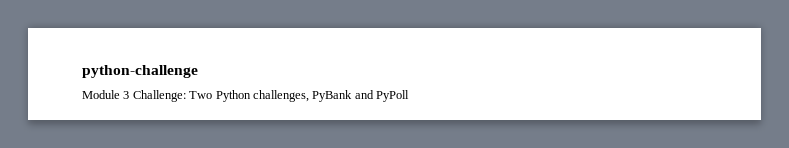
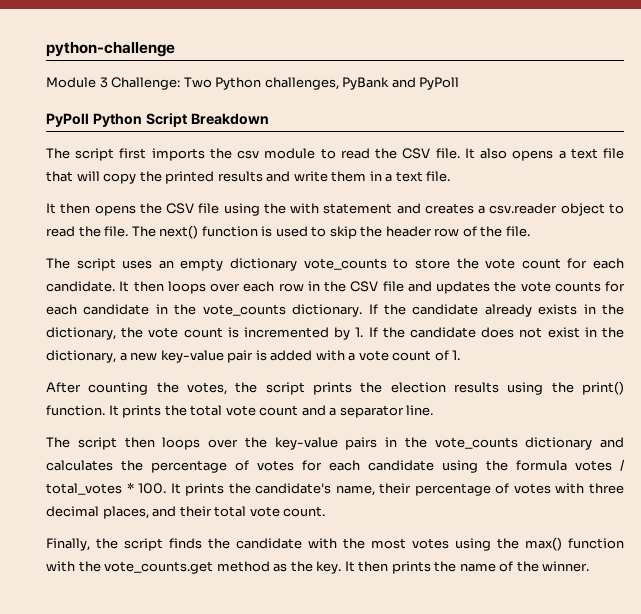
(409, 96) none -> [46,113,269,127] [46,148,625,161] [46,171,451,184] [46,203,624,216] [46,225,530,239] [46,258,625,271] [46,281,625,294] [46,304,624,317] [46,327,624,340] [46,350,461,363] [46,381,624,395] [46,405,434,418] [46,437,624,450] [46,459,625,473] [46,482,625,496] [46,506,326,519] [46,537,624,551] [46,561,590,574] // PyPoll Python Script Breakdown // The script first imports the csv module to read the CSV file. It also opens a text file that will copy the printed results and write them in a text file. // It then opens the CSV file using the with statement and creates a csv.reader object to read the file. The next() function is used to skip the header row of the file. // The script uses an empty dictionary vote_counts to store the vote count for each candidate. It then loops over each row in the CSV file and updates the vote counts for each candidate in the vote_counts dictionary. If the candidate already exists in the dictionary, the vote count is incremented by 1. If the candidate does not exist in the dictionary, a new key-value pair is added with a vote count of 1. // After counting the votes, the script prints the election results using the print() function. It prints the total vote count and a separator line. // The script then loops over the key-value pairs in the vote_counts dictionary and calculates the percentage of votes for each candidate using the formula votes / total_votes * 100. It prints the candidate's name, their percentage of votes with three decimal places, and their total vote count. // Finally, the script finds the candidate with the most votes using the max() function with the vote_counts.get method as the key. It then prints the name of the winner.

